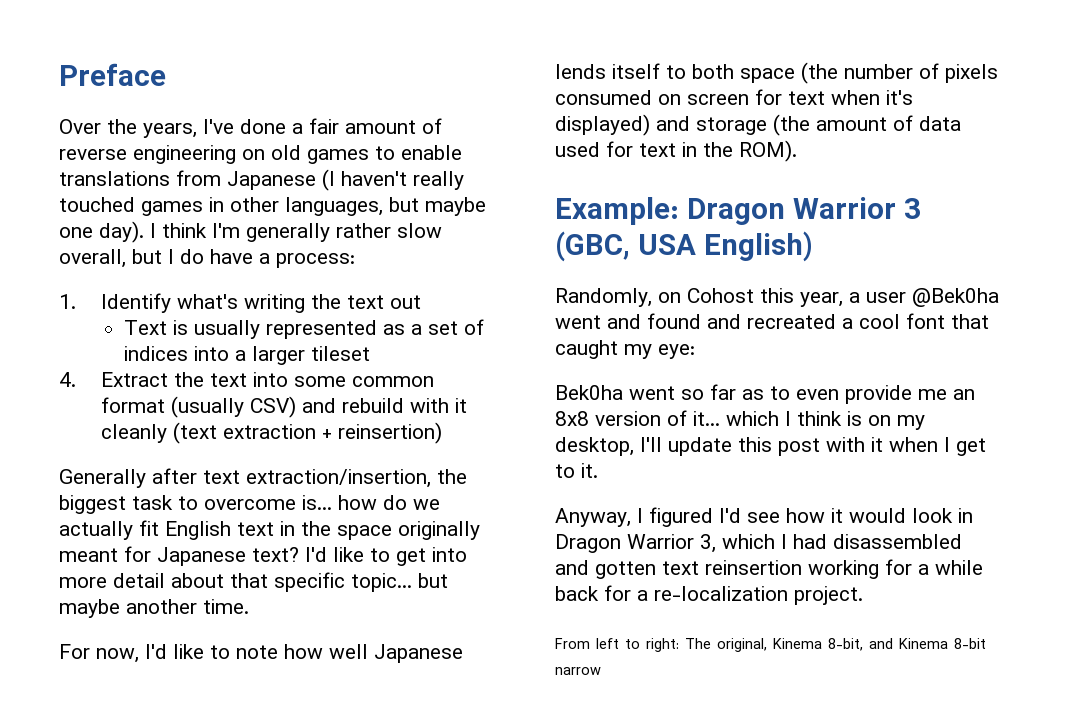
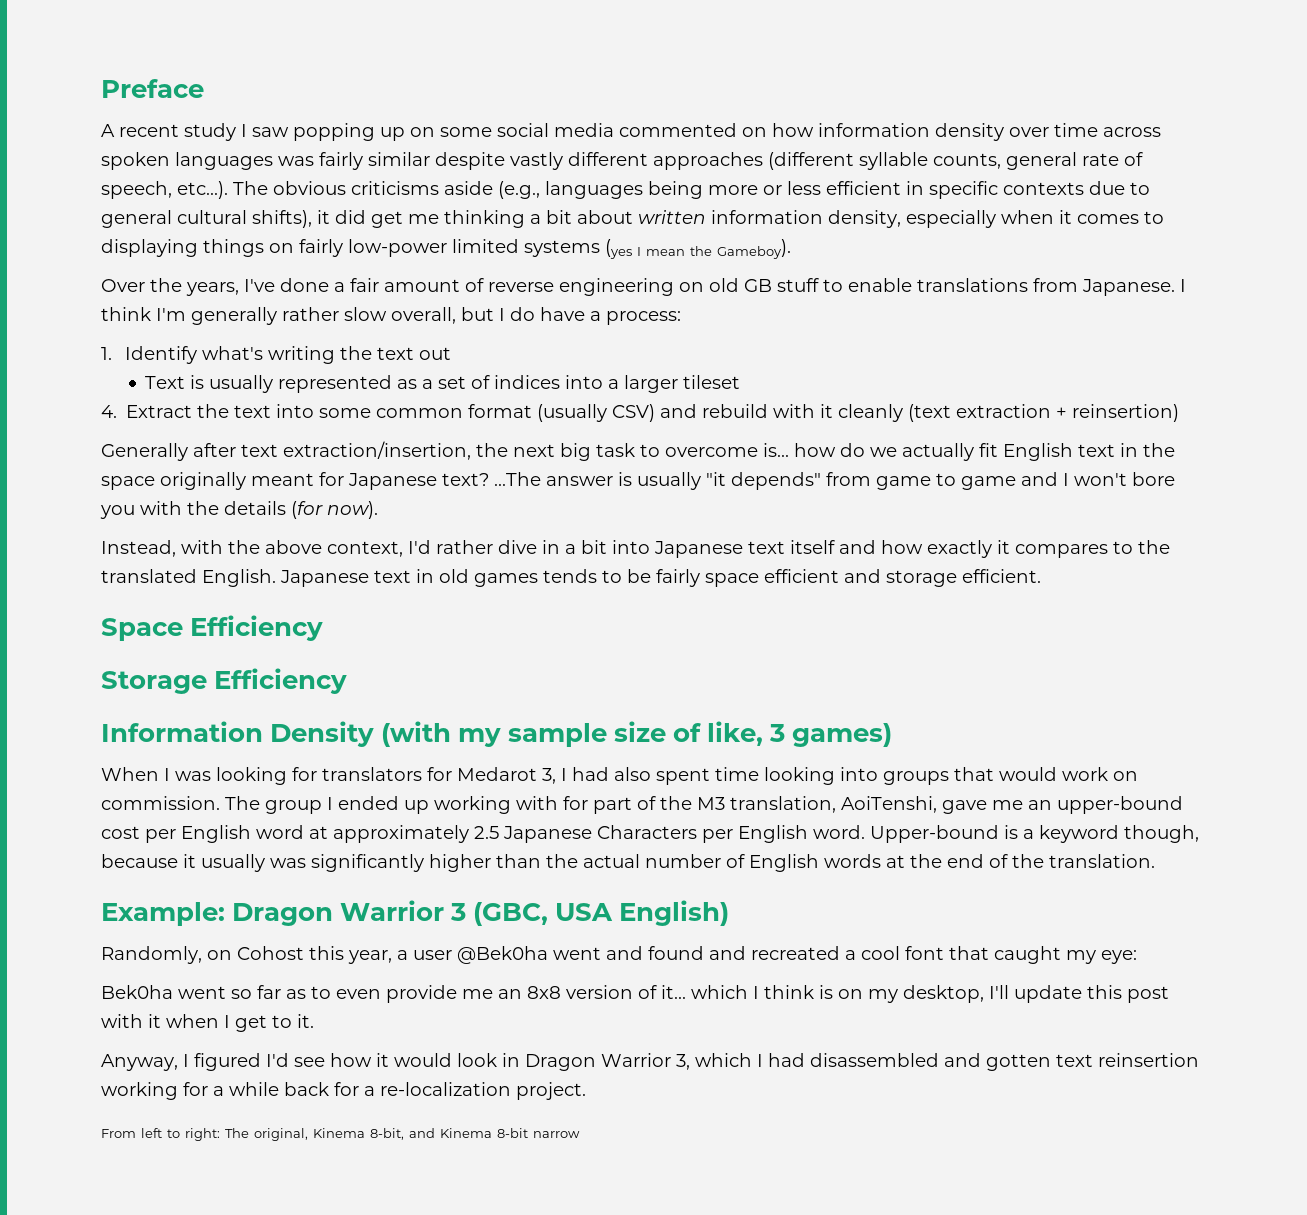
(166, 74) none -> [101,123,1161,141] [101,152,1143,170] [101,181,1150,199] [101,210,1164,228] [101,239,791,259] // A recent study I saw popping up on some social media commented on how information density over time across spoken languages was fairly similar despite vastly different approaches (different syllable counts, general rate of speech, etc...). The obvious criticisms aside (e.g., languages being more or less efficient in specific contexts due to general cultural shifts), it did get me thinking a bit about written information density, especially when it comes to displaying things on fairly low-power limited systems (yes I mean the Gameboy).
[307,149,369,164] games -> [744,278,819,292] GB stuff
[227,169,464,191] [59,197,486,216] [59,221,144,243] Japanese (I haven't really touched games in other languages, but maybe one day). -> [1082,279,1175,296] Japanese.
[59,495,126,514] biggest -> [513,443,591,461] next big
[305,547,467,566] [59,572,448,592] [59,599,249,618] [59,644,463,663] [555,62,998,84] [555,89,913,105] [555,114,961,136] [555,140,797,162] I'd like to get into more detail about that specific topic... but maybe another time. // For now, I'd like to note how well Japanese lends itself to both space (the number of pixels consumed on screen for text when it's displayed) and storage (the amount of data used for text in the ROM). -> [494,472,1175,490] [100,501,378,519] [101,540,1170,558] [101,569,1041,587] [101,615,324,641] [101,668,348,694] [101,721,893,747] [101,767,1138,785] [101,796,1183,814] [101,825,1199,843] [101,854,1155,872] ...The answer is usually "it depends" from game to game and I won't bore you with the details (for now). // Instead, with the above context, I'd rather dive in a bit into Japanese text itself and how exactly it compares to the translated English. Japanese text in old games tends to be fairly space efficient and storage efficient. // Space Efficiency // Storage Efficiency // Information Density (with my sample size of like, 3 games) // When I was looking for translators for Medarot 3, I had also spent time looking into groups that would work on commission. The group I ended up working with for part of the M3 translation, AoiTenshi, gave me an upper-bound cost per English word at approximately 2.5 Japanese Characters per English word. Upper-bound is a keyword though, because it usually was significantly higher than the actual number of English words at the end of the translation.

